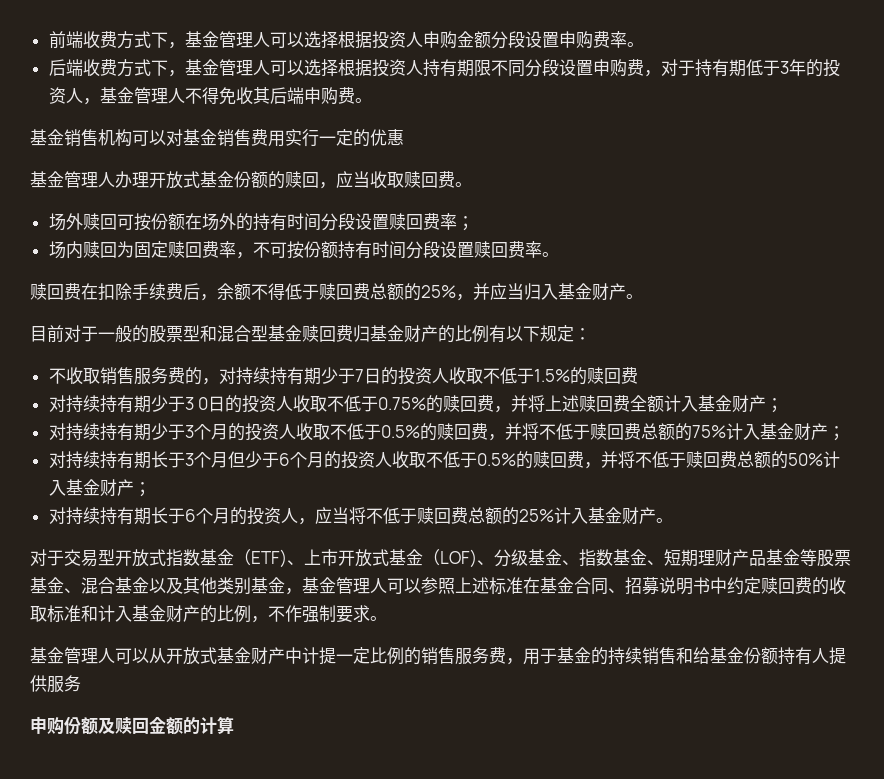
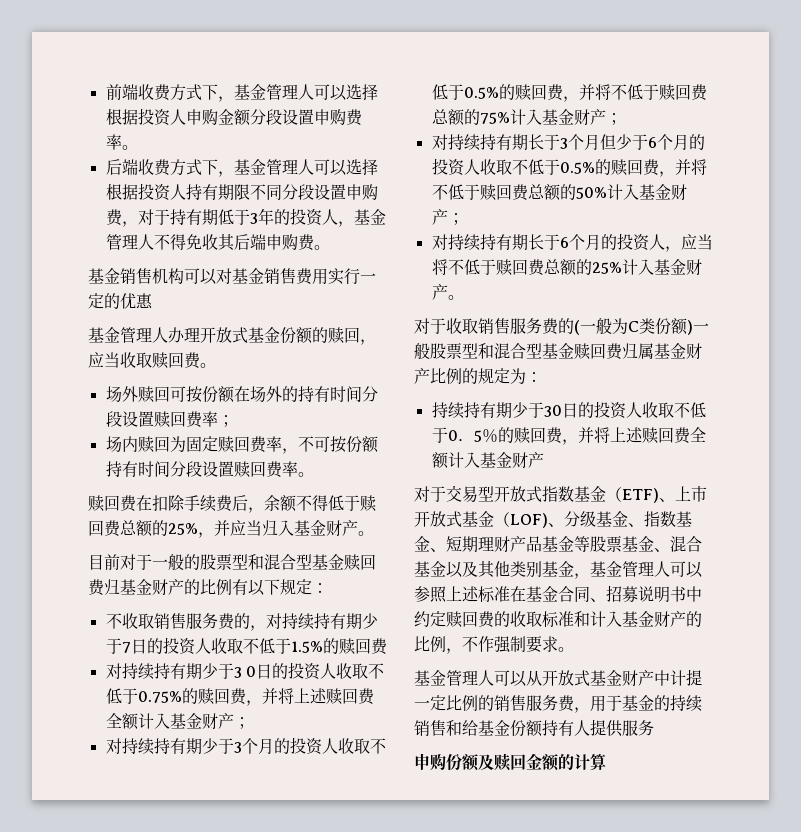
(673, 520) none -> [414,318,709,335] [414,343,702,360] [414,368,542,384] [431,401,706,419] [431,427,706,445] [431,452,544,469] // 对于收取销售服务费的(一般为C类份额)一般股票型和混合型基金赎回费归属基金财产比例的规定为： // 持续持有期少于30日的投资人收取不低于0．5％的赎回费，并将上述赎回费全额计入基金财产

